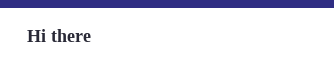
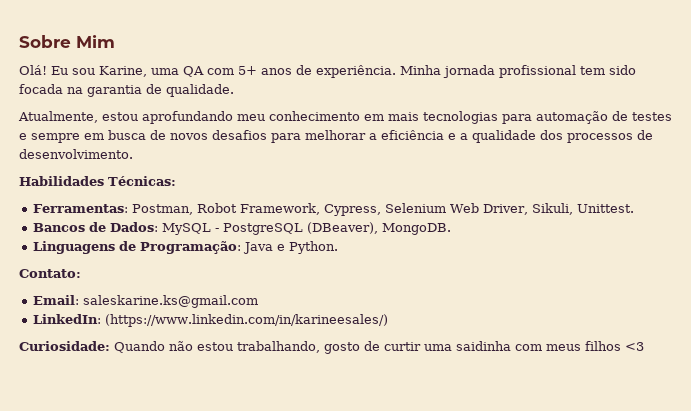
[27,29,91,42] Hi there -> [19,35,115,48] [19,65,636,78] [19,84,234,97] [18,111,672,124] [19,130,653,143] [19,149,133,159] [19,176,176,186] [33,203,635,216] [33,222,452,235] [33,241,339,254] [19,269,81,278] [33,295,259,308] [33,314,389,327] [19,341,644,354] Sobre Mim // Olá! Eu sou Karine, uma QA com 5+ anos de experiência. Minha jornada profissional tem sido focada na garantia de qualidade. // Atualmente, estou aprofundando meu conhecimento em mais tecnologias para automação de testes e sempre em busca de novos desafios para melhorar a eficiência e a qualidade dos processos de desenvolvimento. // Habilidades Técnicas: // Ferramentas: Postman, Robot Framework, Cypress, Selenium Web Driver, Sikuli, Unittest. // Bancos de Dados: MySQL - PostgreSQL (DBeaver), MongoDB. // Linguagens de Programação: Java e Python. // Contato: // Email: saleskarine.ks@gmail.com // LinkedIn: (https://www.linkedin.com/in/karineesales/) // Curiosidade: Quando não estou trabalhando, gosto de curtir uma saidinha com meus filhos <3

